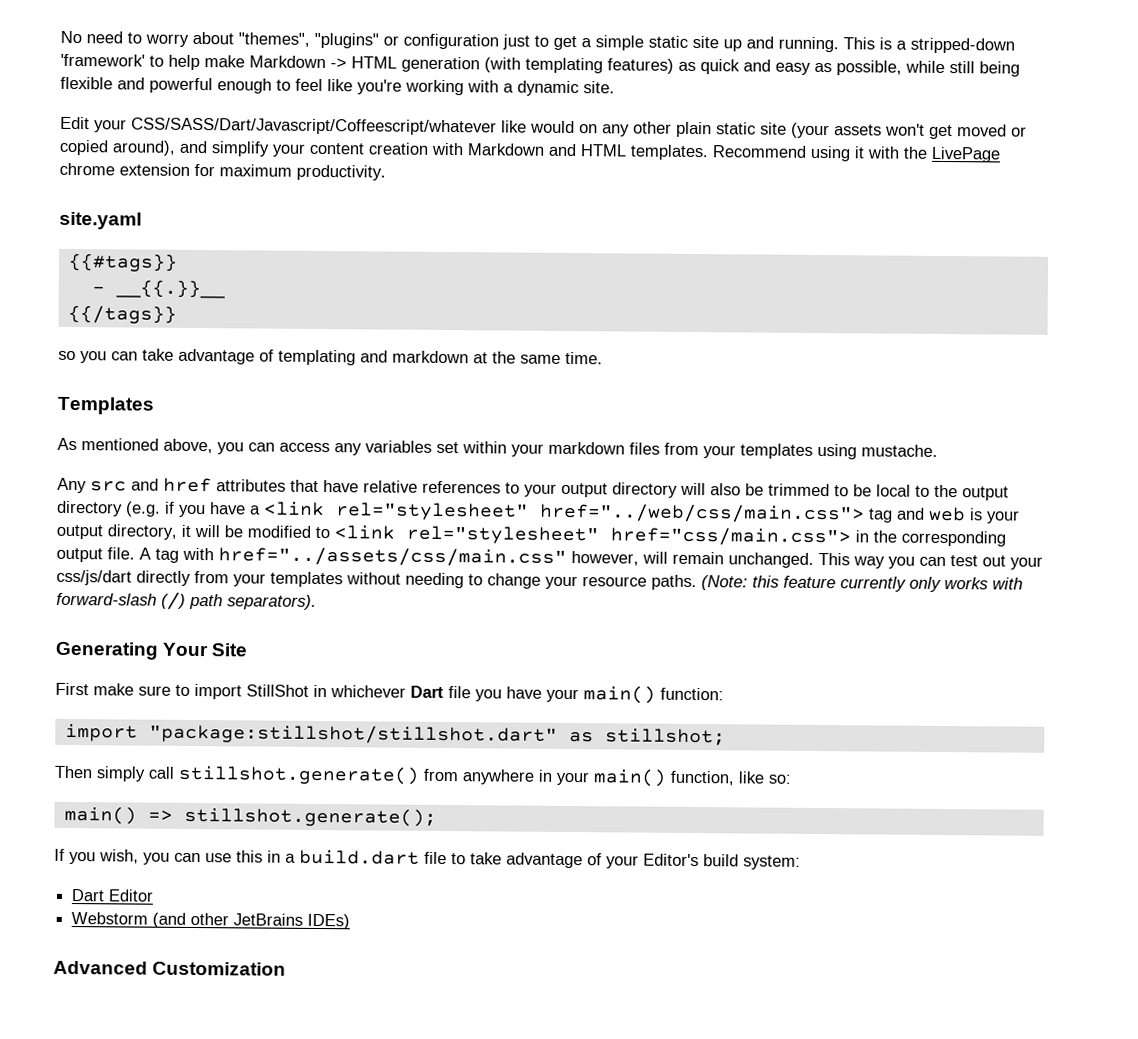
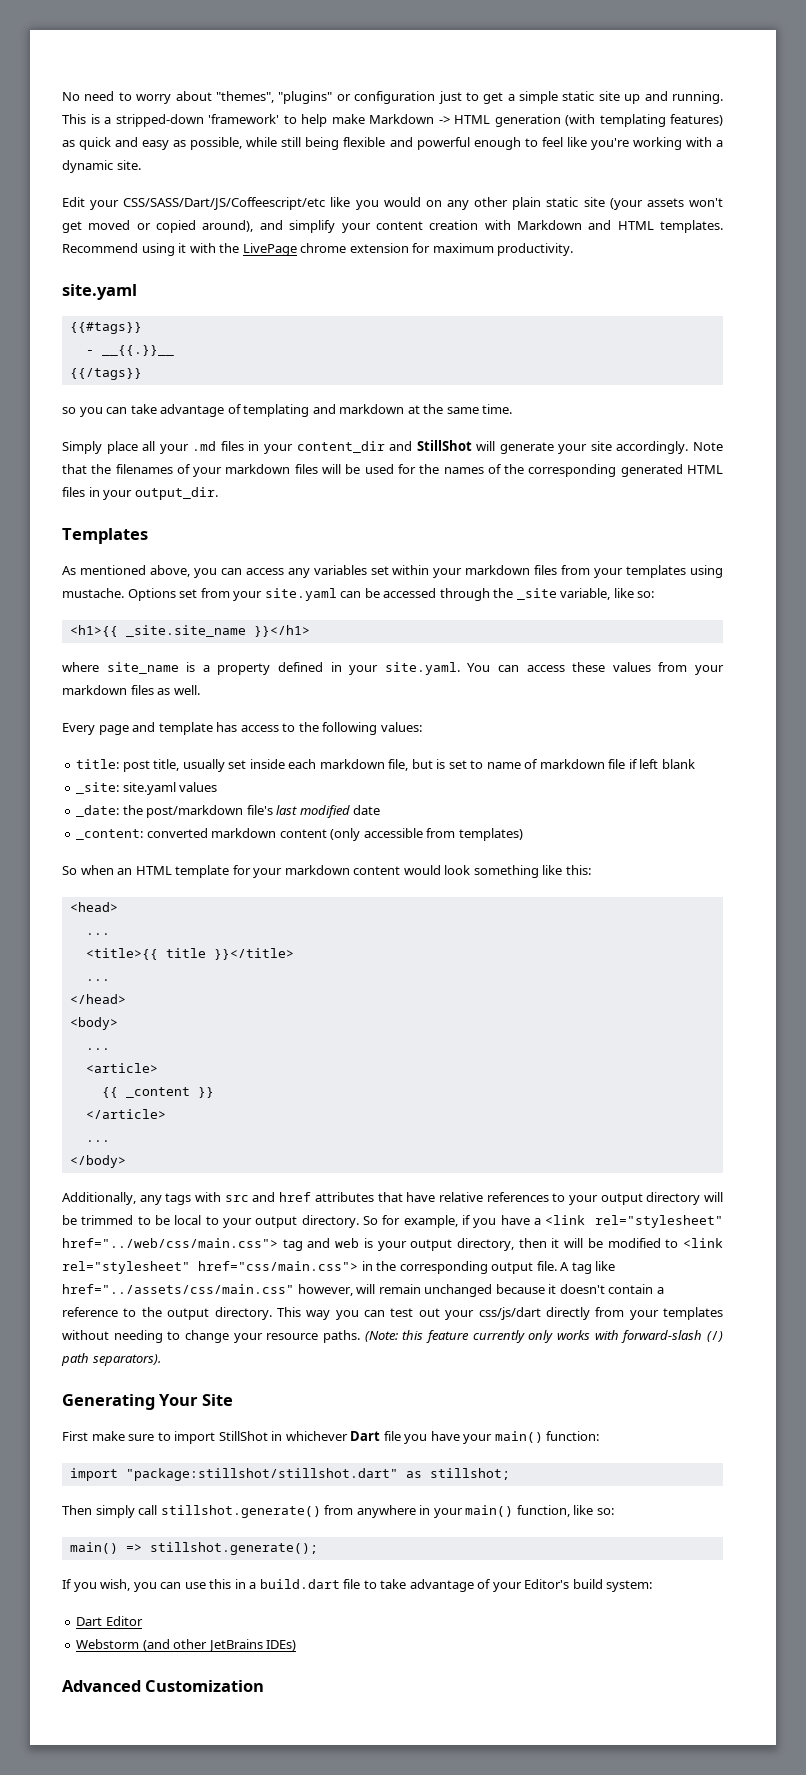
[131,117,527,136] CSS/SASS/Dart/Javascript/Coffeescript/whatever like -> [123,197,379,210] CSS/SASS/Dart/JS/Coffeescript/etc like you
(603, 358) none -> [62,440,723,454] [62,464,723,477] [62,487,218,500] // Simply place all your .md files in your content_dir and StillShot will generate your site accordingly. Note that the filenames of your markdown files will be used for the names of the corresponding generated HTML files in your output_dir.
[57,477,87,494] // Any -> [127,588,655,601] [69,625,310,637] [62,662,725,675] [62,685,200,695] [62,722,422,735] [76,759,695,772] [76,782,218,795] [76,805,381,818] [76,828,523,841] [62,865,591,878] [69,902,118,912] [85,933,110,935] [85,948,294,960] [85,979,110,981] [69,994,126,1004] [69,1017,118,1030] [85,1048,110,1050] [85,1063,158,1073] [101,1087,214,1098] [85,1109,166,1119] [85,1140,110,1142] [69,1155,126,1168] [62,1192,222,1205] Options set from your site.yaml can be accessed through the _site variable, like so: // <h1>{{ _site.site_name }}</h1> // where site_name is a property defined in your site.yaml. You can access these values from your markdown files as well. // Every page and template has access to the following values: // title: post title, usually set inside each markdown file, but is set to name of markdown file if left blank // _site: site.yaml values // _date: the post/markdown file's last modified date // _content: converted markdown content (only accessible from templates) // So when an HTML template for your markdown content would look something like this: // <head> // ... // <title>{{ title }}</title> // ... // </head> // <body> // ... // <article> // {{ _content }} // </article> // ... // </body> // Additionally, any tags with
[710,483,741,496] also -> (723, 1197) none
[934,484,1009,501] [57,500,161,517] the output directory (e.g. -> [222,1215,458,1228] your output directory. So for example,
(177, 532) none -> [518,1238,547,1248] then
[182,547,214,561] with -> [595,1261,616,1271] like
[728,552,814,568] unchanged. -> [424,1284,664,1297] [62,1307,272,1320] unchanged because it doesn't contain a reference to the output directory.

